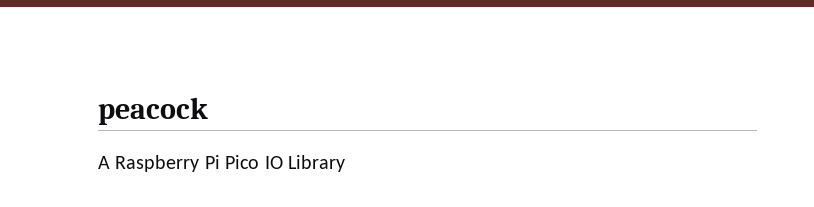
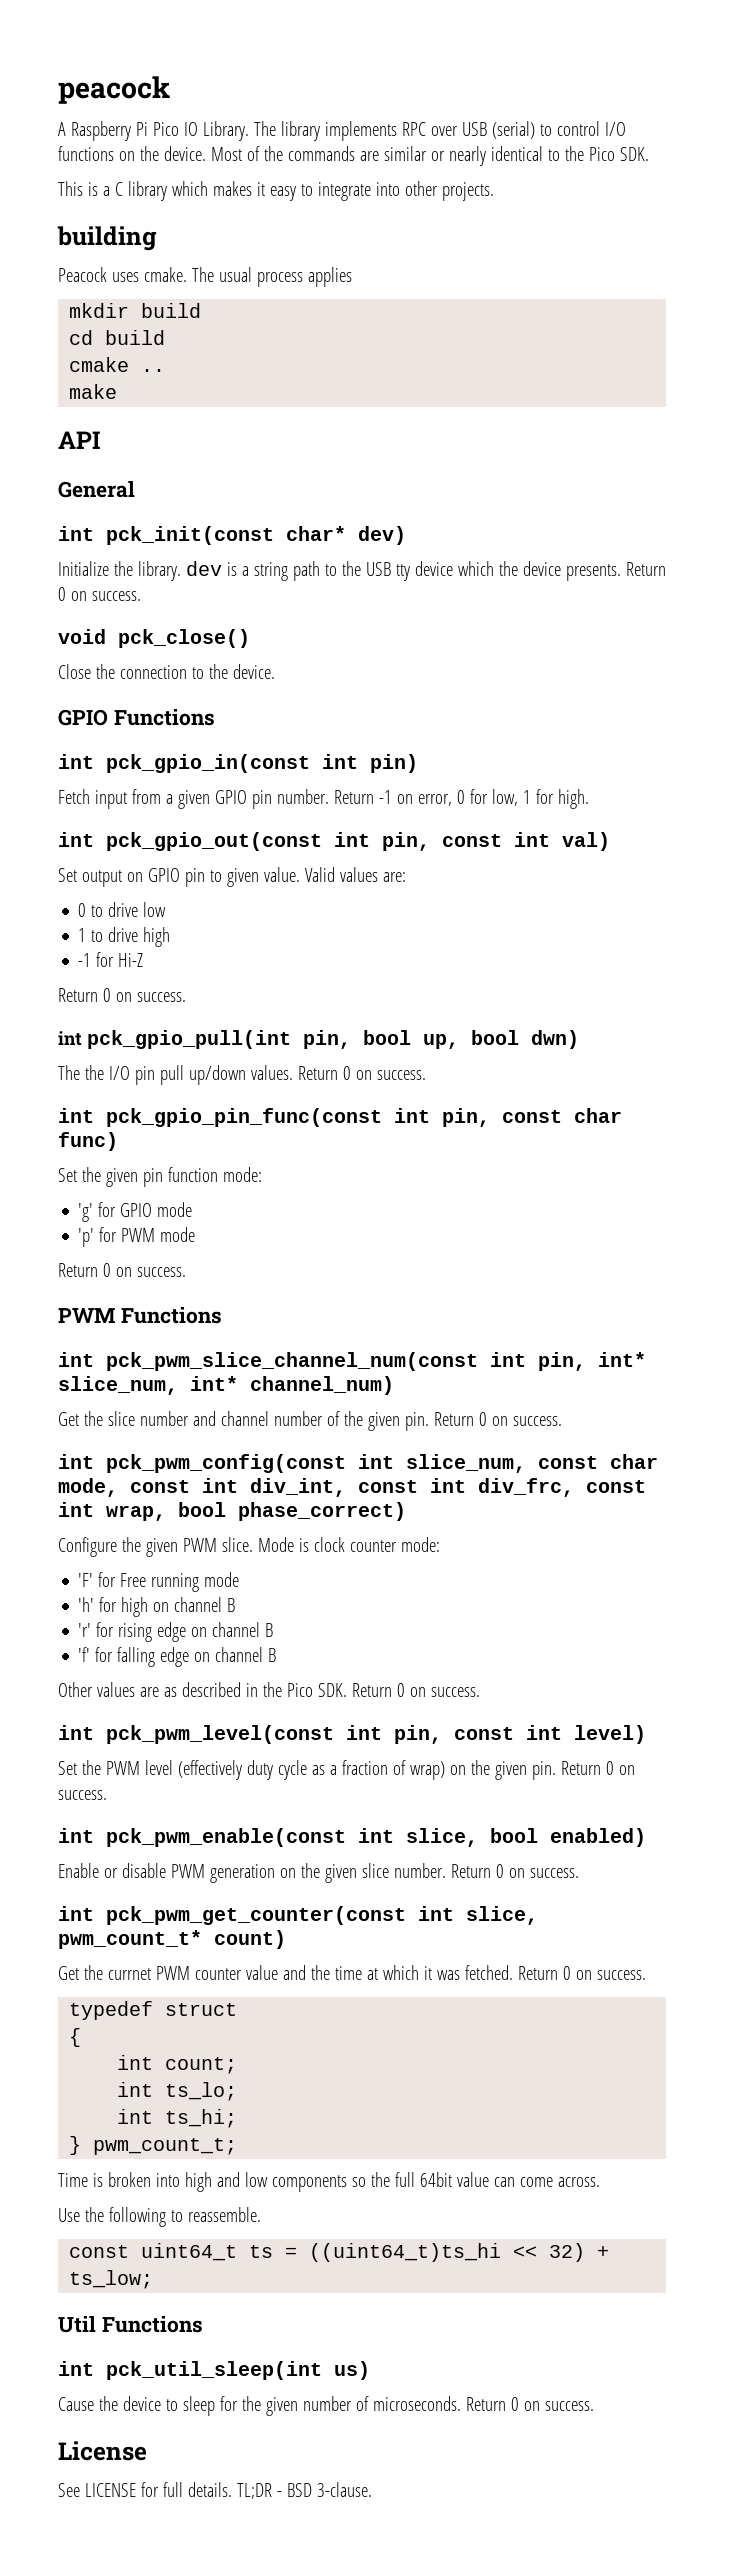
[288,155,345,172] Library -> [202,121,626,141] [58,146,649,166] [58,181,494,201] [57,226,157,251] [58,267,352,287] [69,303,202,318] [69,330,166,345] [69,357,166,372] [69,384,118,399] [58,431,101,449] [58,481,135,498] [58,526,406,545] [58,561,666,581] [58,587,141,601] [58,629,250,648] [58,664,275,679] [58,709,215,726] [58,754,418,773] [58,789,589,809] [58,832,610,851] [58,867,406,887] [78,902,167,917] [78,927,171,947] [78,952,144,967] [58,988,186,1002] [58,1030,579,1049] [58,1065,426,1085] [58,1108,622,1127] [58,1132,118,1151] [58,1167,262,1187] [78,1202,193,1222] [78,1227,196,1247] [58,1263,186,1277] [58,1307,222,1324] [58,1352,646,1371] [58,1376,394,1395] [58,1411,562,1431] [58,1454,658,1473] [58,1478,646,1497] [58,1502,406,1521] [58,1537,440,1557] [78,1572,240,1592] [78,1597,236,1617] [78,1622,274,1642] [78,1647,277,1667] [58,1682,480,1697] [58,1725,646,1744] [58,1760,635,1780] [58,1790,107,1800] [58,1828,646,1847] [58,1863,579,1883] [58,1906,538,1925] [58,1930,286,1949] [58,1965,646,1980] [69,2001,238,2020] [69,2028,82,2047] [117,2055,238,2074] [117,2082,238,2101] [117,2109,238,2128] [69,2136,238,2155] [58,2172,600,2192] [58,2207,261,2227] [69,2243,610,2262] [69,2270,154,2289] [58,2316,203,2333] [58,2361,370,2380] [58,2396,594,2416] [58,2441,147,2461] [58,2482,372,2499] Library. The library implements RPC over USB (serial) to control I/O functions on the device. Most of the commands are similar or nearly identical to the Pico SDK. // This is a C library which makes it easy to integrate into other projects. // building // Peacock uses cmake. The usual process applies // mkdir build // cd build // cmake .. // make // API // General // int pck_init(const char* dev) // Initialize the library. dev is a string path to the USB tty device which the device presents. Return 0 on success. // void pck_close() // Close the connection to the device. // GPIO Functions // int pck_gpio_in(const int pin) // Fetch input from a given GPIO pin number. Return -1 on error, 0 for low, 1 for high. // int pck_gpio_out(const int pin, const int val) // Set output on GPIO pin to given value. Valid values are: // 0 to drive low // 1 to drive high // -1 for Hi-Z // Return 0 on success. // int pck_gpio_pull(int pin, bool up, bool dwn) // The the I/O pin pull up/down values. Return 0 on success. // int pck_gpio_pin_func(const int pin, const char func) // Set the given pin function mode: // 'g' for GPIO mode // 'p' for PWM mode // Return 0 on success. // PWM Functions // int pck_pwm_slice_channel_num(const int pin, int* slice_num, int* channel_num) // Get the slice number and channel number of the given pin. Return 0 on success. // int pck_pwm_config(const int slice_num, const char mode, const int div_int, const int div_frc, const int wrap, bool phase_correct) // Configure the given PWM slice. Mode is clock counter mode: // 'F' for Free running mode // 'h' for high on channel B // 'r' for rising edge on channel B // 'f' for falling edge on channel B // Other values are as described in the Pico SDK. Return 0 on success. // int pck_pwm_level(const int pin, const int level) // Set the PWM level (effectively duty cycle as a fraction of wrap) on the given pin. Return 0 on success. // int pck_pwm_enable(const int slice, bool enabled) // Enable or disable PWM generation on the given slice number. Return 0 on success. // int pck_pwm_get_counter(const int slice, pwm_count_t* count) // Get the currnet PWM counter value and the time at which it was fetched. Return 0 on success. // typedef struct // { // int count; // int ts_lo; // int ts_hi; // } pwm_count_t; // Time is broken into high and low components so the full 64bit value can come across. // Use the following to reassemble. // const uint64_t ts = ((uint64_t)ts_hi << 32) + ts_low; // Util Functions // int pck_util_sleep(int us) // Cause the device to sleep for the given number of microseconds. Return 0 on success. // License // See LICENSE for full details. TL;DR - BSD 3-clause.

